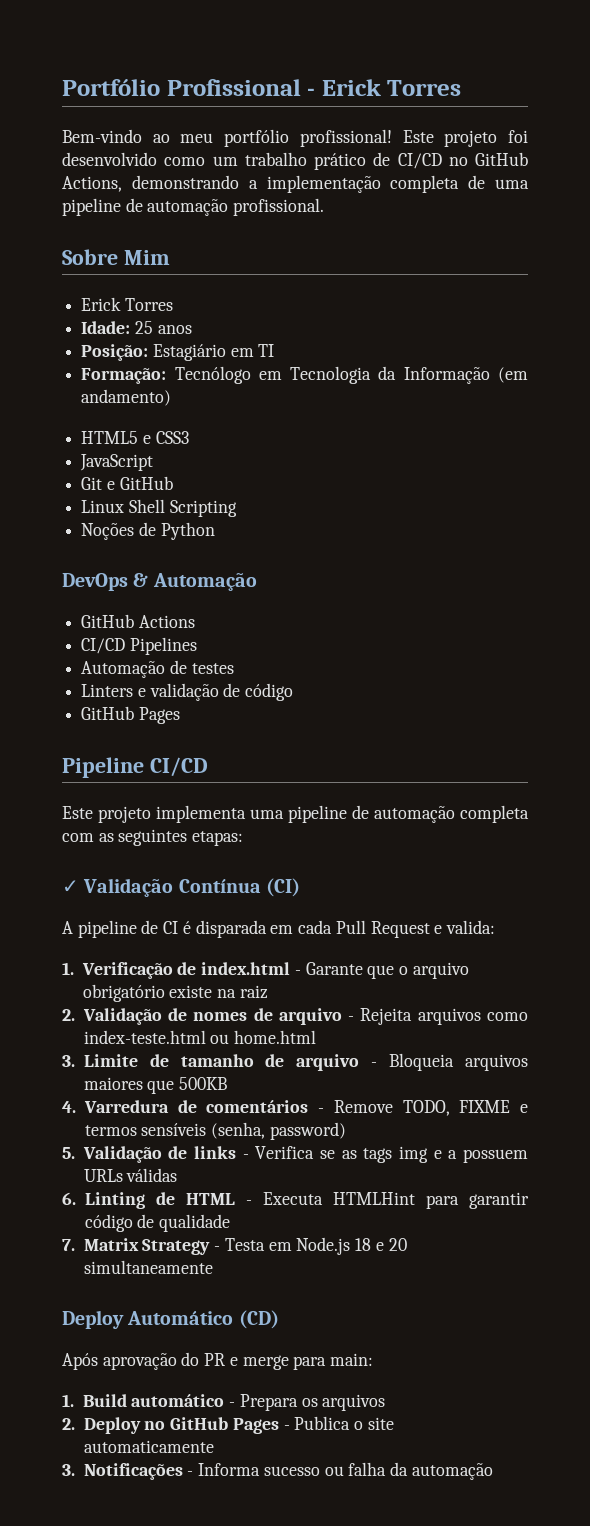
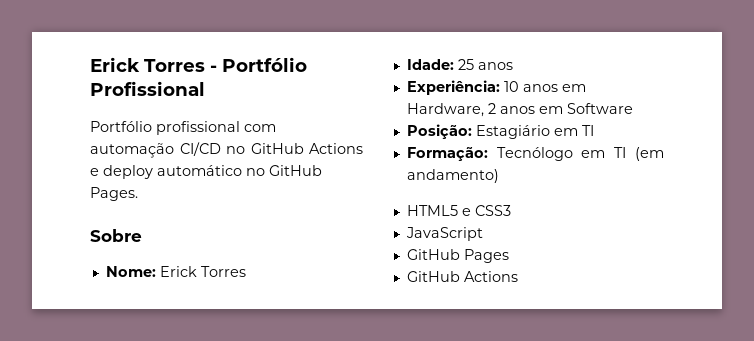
(62, 87) none -> [90,57,217,72] Erick Torres -
[307,79,462,96] [62,129,528,147] [62,152,528,170] [62,175,529,193] [62,198,325,216] - Erick Torres // Bem-vindo ao meu portfólio profissional! Este projeto foi desenvolvido como um trabalho prático de CI/CD no GitHub Actions, demonstrando a implementação completa de uma pipeline de automação profissional. -> [90,121,276,135] [90,142,363,158] [90,165,322,179] [90,187,138,201] // Portfólio profissional com automação CI/CD no GitHub Actions e deploy automático no GitHub Pages.
[123,250,170,265] Mim // -> [105,266,156,277] // Nome:
(192, 329) none -> [406,80,586,95] [406,103,633,117] // Experiência: 10 anos em Hardware, 2 anos em Software
[290,366,490,384] Tecnologia da Informação -> [614,147,627,158] TI
[81,476,173,490] [81,499,237,517] [81,522,215,540] [62,573,257,591] [81,614,195,628] [81,637,197,655] [81,660,234,678] [81,683,294,701] [81,706,180,724] [62,757,208,778] [62,805,529,823] [62,829,244,846] [62,878,300,897] [62,920,495,938] [62,962,469,979] [82,984,268,1002] [62,1008,528,1025] [83,1030,317,1044] [62,1053,528,1071] [83,1077,228,1094] [62,1100,528,1116] [84,1122,346,1140] [62,1146,529,1163] [83,1168,178,1182] [62,1192,529,1209] [84,1214,231,1232] [62,1237,407,1255] [83,1260,213,1274] [62,1310,279,1329] [62,1352,374,1370] [62,1394,386,1411] [62,1416,394,1434] [83,1440,214,1453] [62,1462,493,1480] Git e GitHub // Linux Shell Scripting // Noções de Python // DevOps & Automação // GitHub Actions // CI/CD Pipelines // Automação de testes // Linters e validação de código // GitHub Pages // Pipeline CI/CD // Este projeto implementa uma pipeline de automação completa com as seguintes etapas: // ✓ Validação Contínua (CI) // A pipeline de CI é disparada em cada Pull Request e valida: // 1. Verificação de index.html - Garante que o arquivo obrigatório existe na raiz // 2. Validação de nomes de arquivo - Rejeita arquivos como index-teste.html ou home.html // 3. Limite de tamanho de arquivo - Bloqueia arquivos maiores que 500KB // 4. Varredura de comentários - Remove TODO, FIXME e termos sensíveis (senha, password) // 5. Validação de links - Verifica se as tags img e a possuem URLs válidas // 6. Linting de HTML - Executa HTMLHint para garantir código de qualidade // 7. Matrix Strategy - Testa em Node.js 18 e 20 simultaneamente // Deploy Automático (CD) // Após aprovação do PR e merge para main: // 1. Build automático - Prepara os arquivos // 2. Deploy no GitHub Pages - Publica o site automaticamente // 3. Notificações - Informa sucesso ou falha da automação -> [406,249,509,263] [406,271,518,282] GitHub Pages // GitHub Actions

